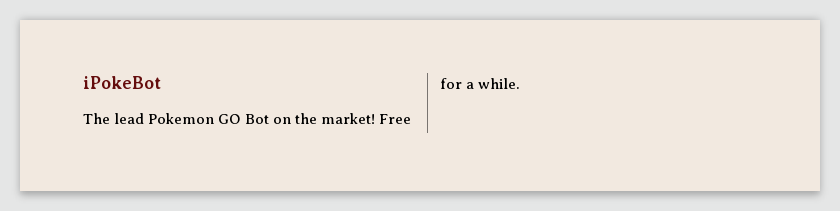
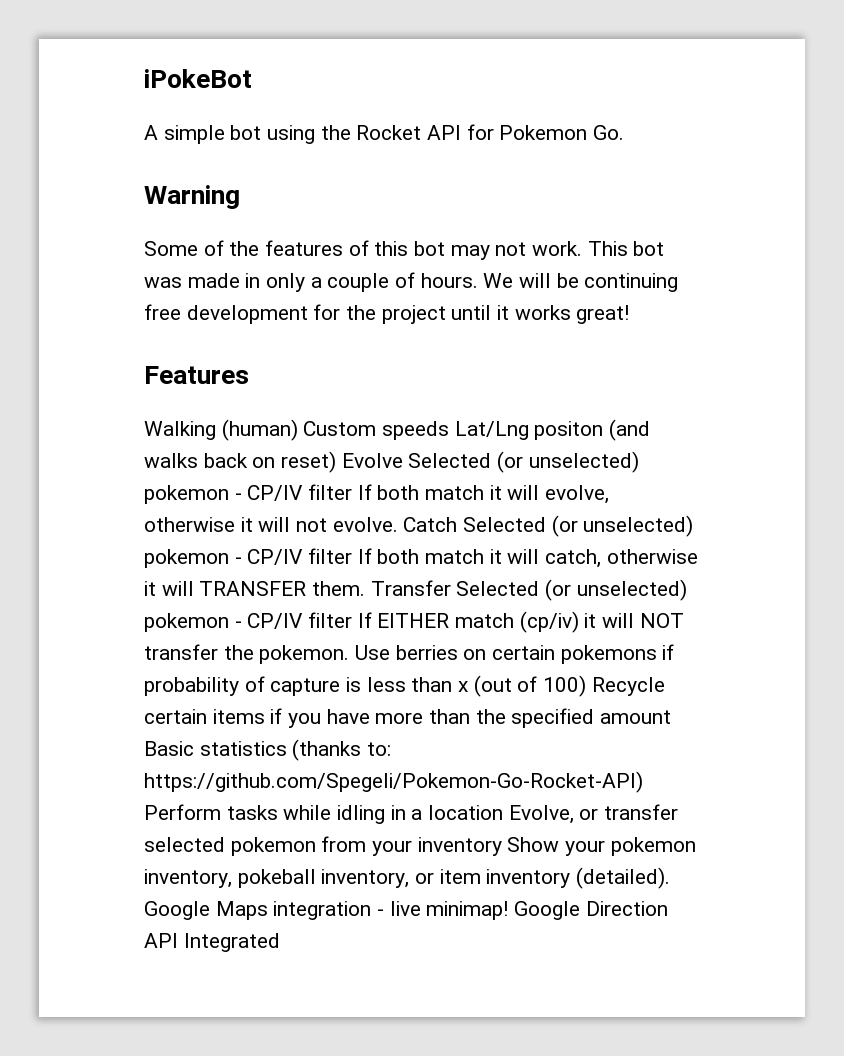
[83,113,412,124] [440,78,521,89] The lead Pokemon GO Bot on the market! Free for a while. -> [144,124,625,144] [144,185,240,209] [144,240,665,260] [144,272,679,292] [144,304,630,324] [144,366,249,384] [144,419,651,441] [144,451,639,473] [144,484,610,504] [144,515,694,537] [144,548,698,568] [144,579,687,601] [144,611,684,633] [144,644,675,664] [144,675,665,697] [144,708,672,728] [144,739,392,761] [144,771,643,793] [144,804,679,824] [144,836,696,856] [144,867,671,889] [144,901,668,920] [144,933,280,952] A simple bot using the Rocket API for Pokemon Go. // Warning // Some of the features of this bot may not work. This bot was made in only a couple of hours. We will be continuing free development for the project until it works great! // Features // Walking (human) Custom speeds Lat/Lng positon (and walks back on reset) Evolve Selected (or unselected) pokemon - CP/IV filter If both match it will evolve, otherwise it will not evolve. Catch Selected (or unselected) pokemon - CP/IV filter If both match it will catch, otherwise it will TRANSFER them. Transfer Selected (or unselected) pokemon - CP/IV filter If EITHER match (cp/iv) it will NOT transfer the pokemon. Use berries on certain pokemons if probability of capture is less than x (out of 100) Recycle certain items if you have more than the specified amount Basic statistics (thanks to: https://github.com/Spegeli/Pokemon-Go-Rocket-API) Perform tasks while idling in a location Evolve, or transfer selected pokemon from your inventory Show your pokemon inventory, pokeball inventory, or item inventory (detailed). Google Maps integration - live minimap! Google Direction API Integrated

